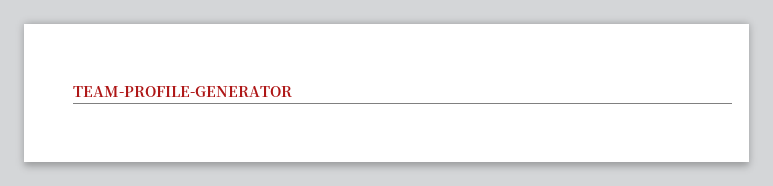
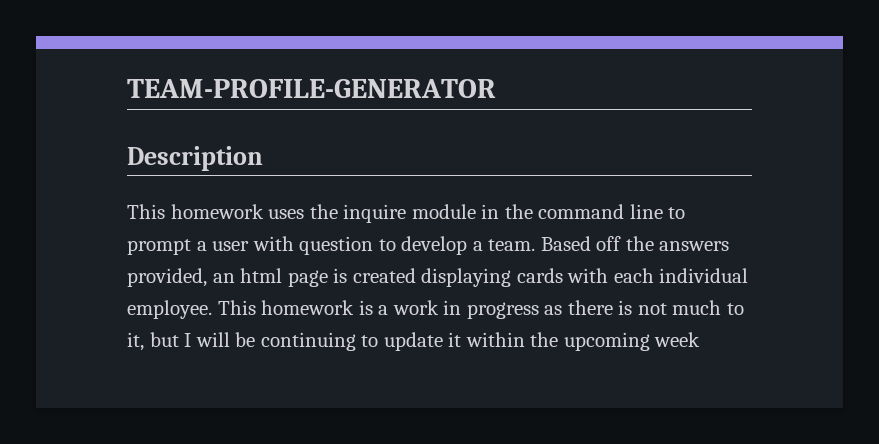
(292, 91) none -> [127,146,263,171] [127,204,686,223] [127,236,730,255] [127,268,749,287] [127,300,744,319] [127,332,701,351] // Description // This homework uses the inquire module in the command line to prompt a user with question to develop a team. Based off the answers provided, an html page is created displaying cards with each individual employee. This homework is a work in progress as there is not much to it, but I will be continuing to update it within the upcoming week

